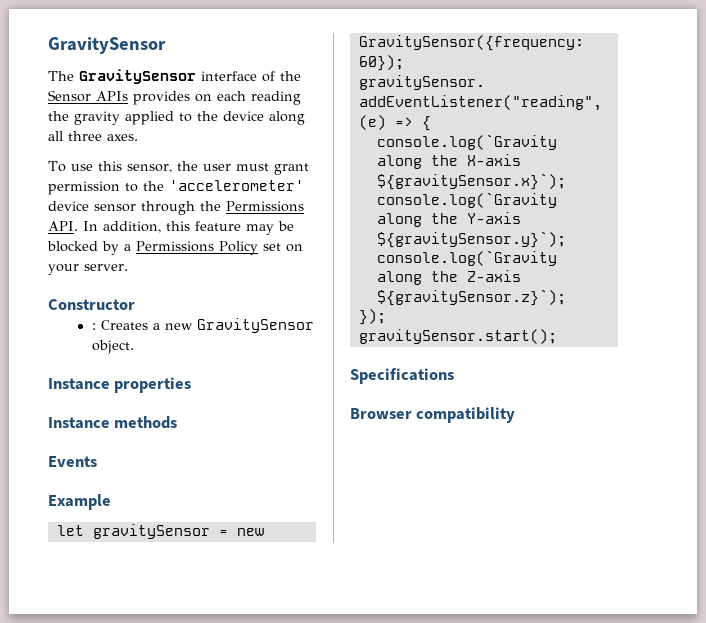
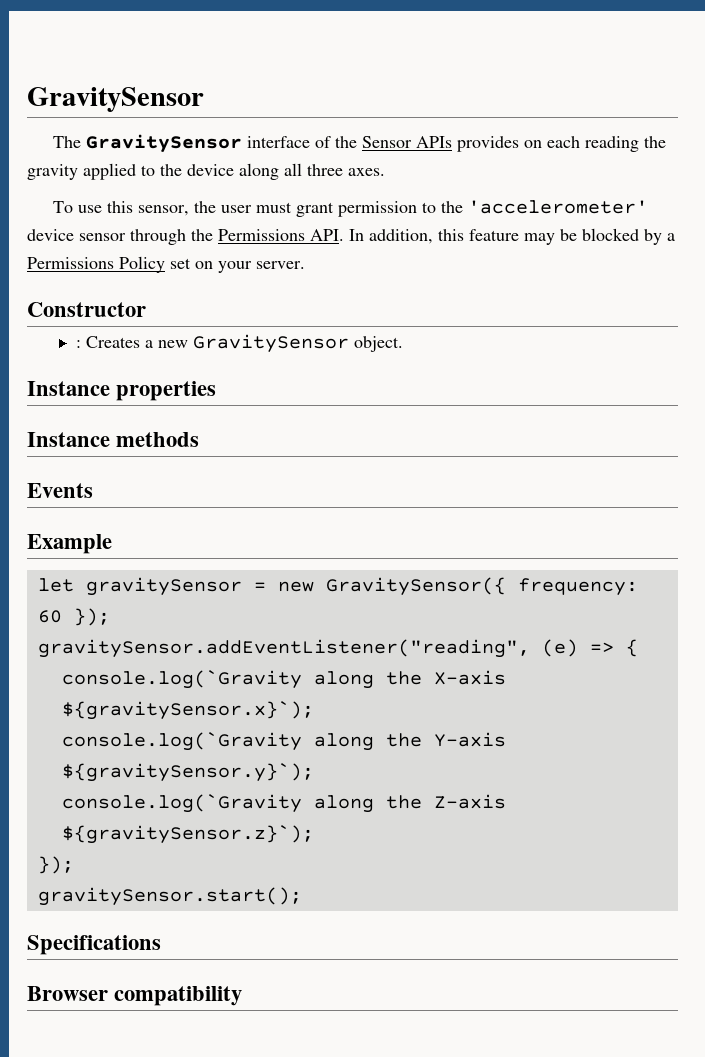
[358,35,584,51] [358,55,404,71] GravitySensor({frequency: 60}); -> [325,577,638,596] [37,608,110,626] GravitySensor({ frequency: 60 });

